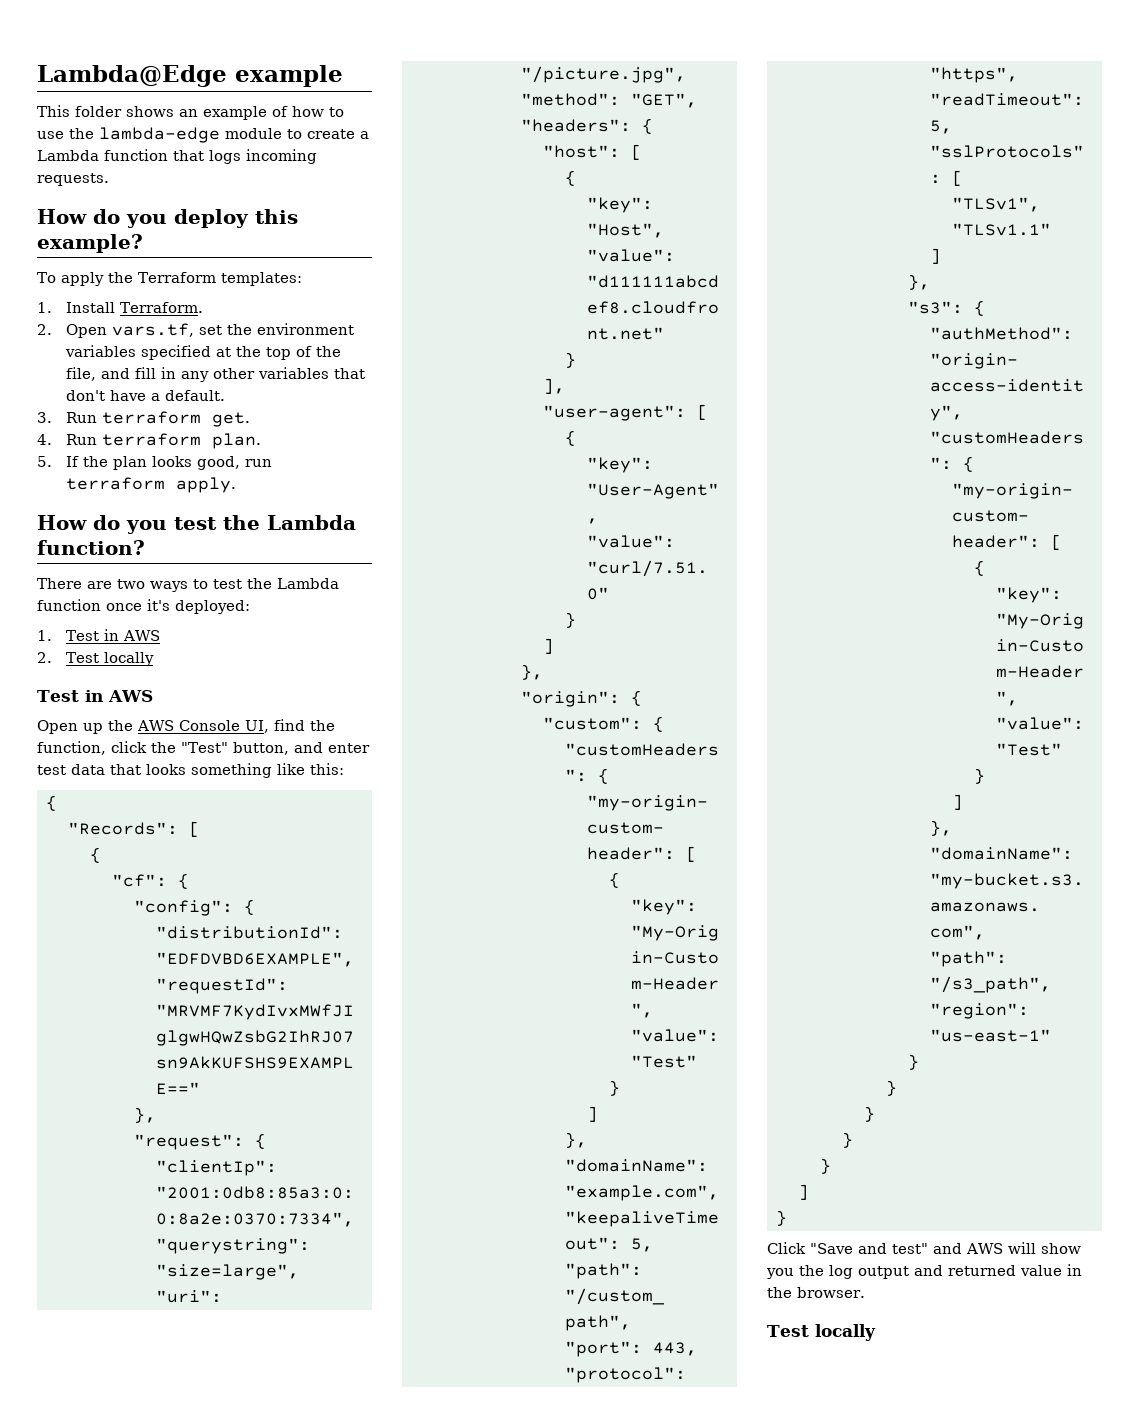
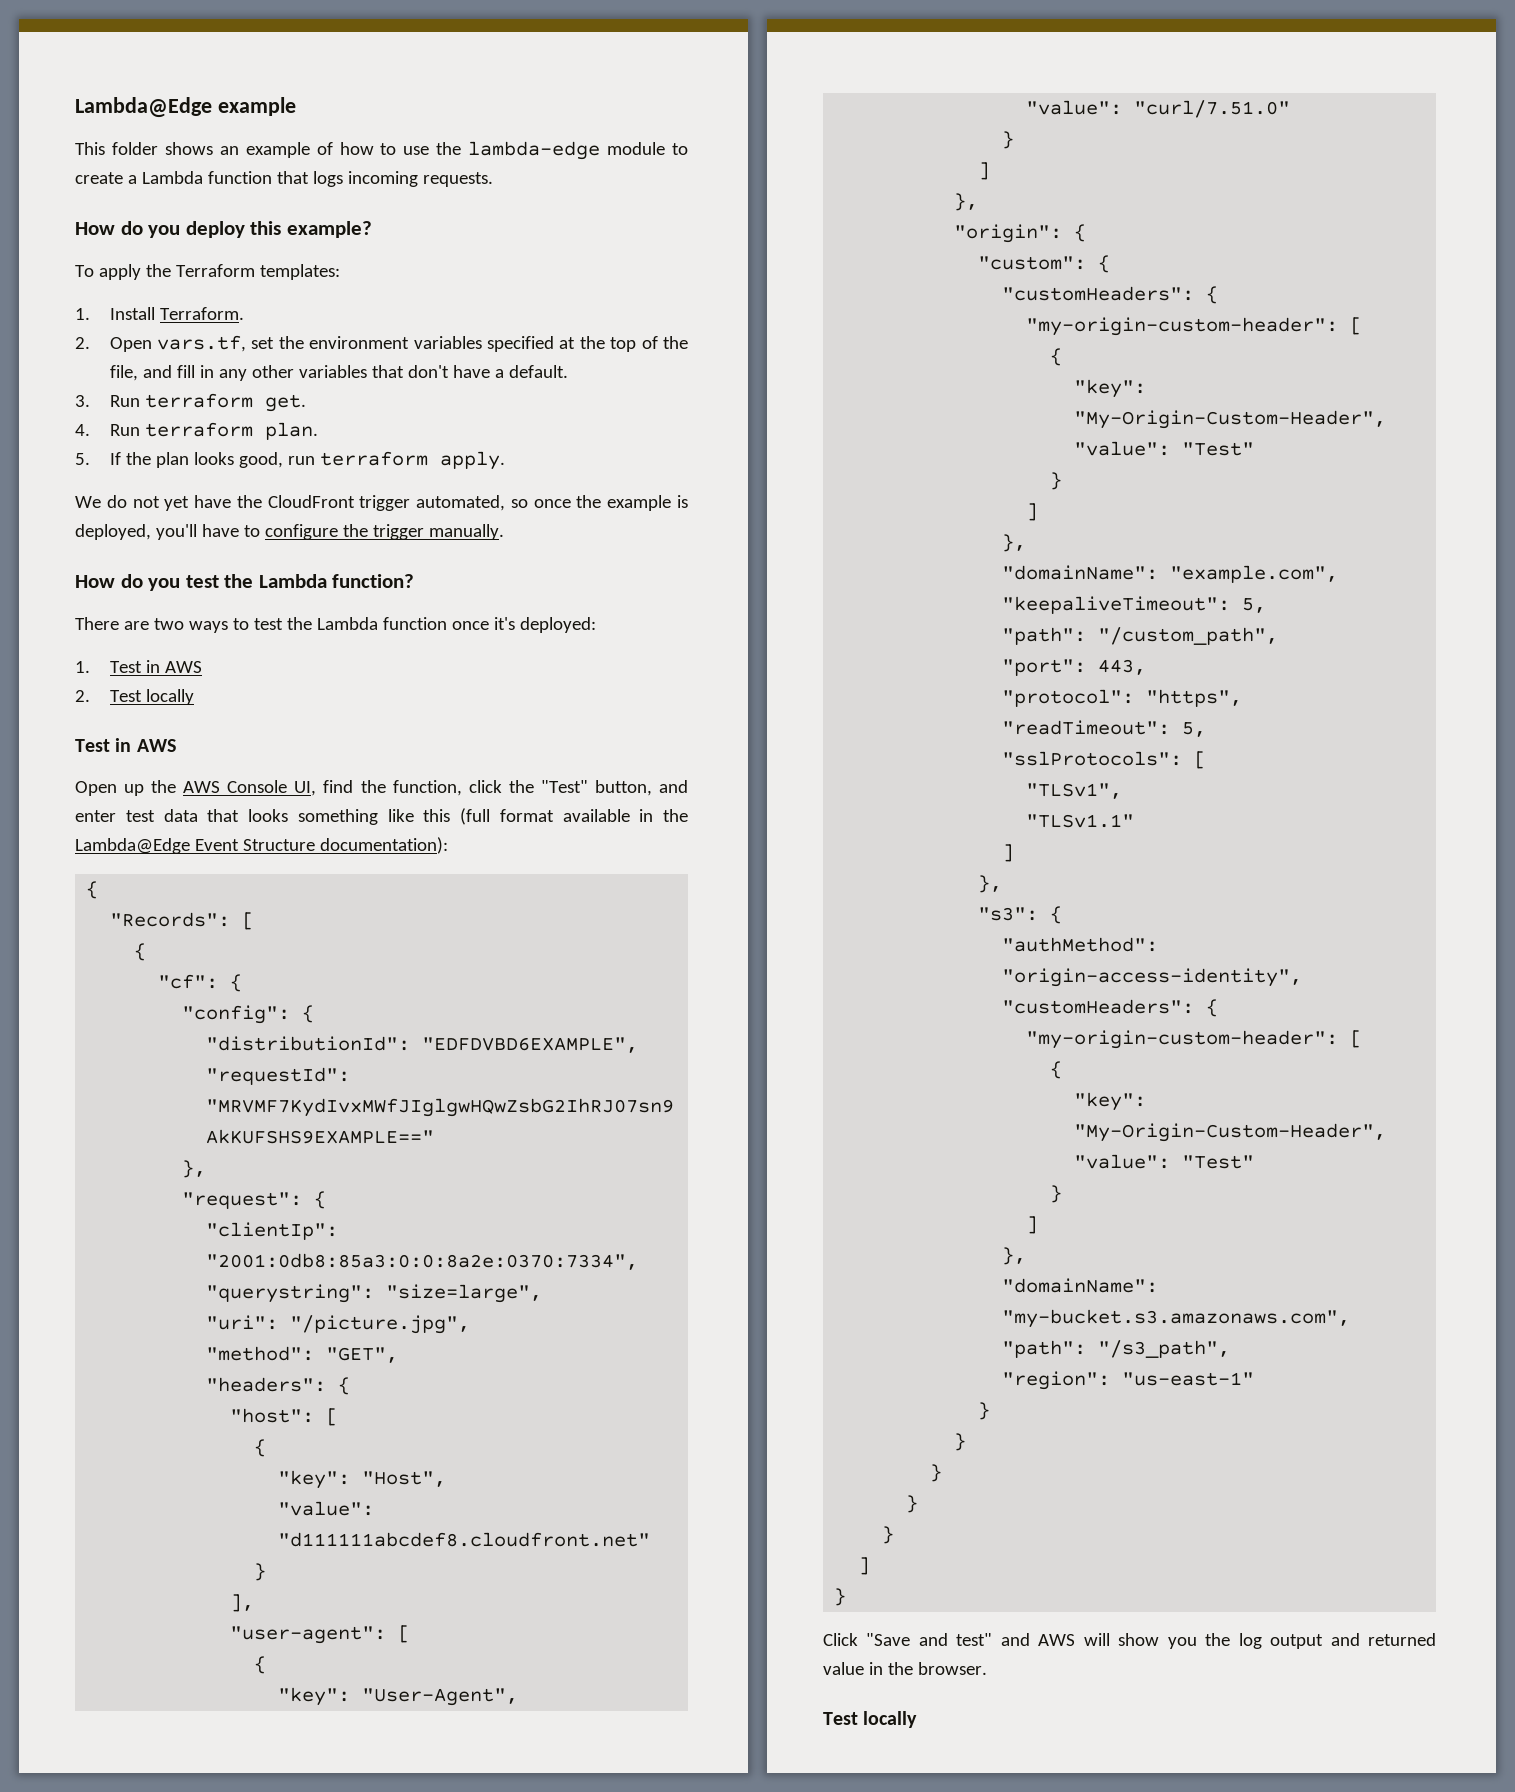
(236, 485) none -> [75,495,688,511] [75,524,504,540] // We do not yet have the CloudFront trigger automated, so once the example is deployed, you'll have to configure the trigger manually.
[310,763,344,775] this: -> [423,808,688,825] [75,837,448,854] this (full format available in the Lambda@Edge Event Structure documentation):

